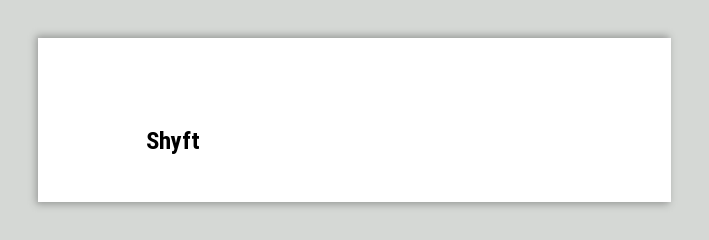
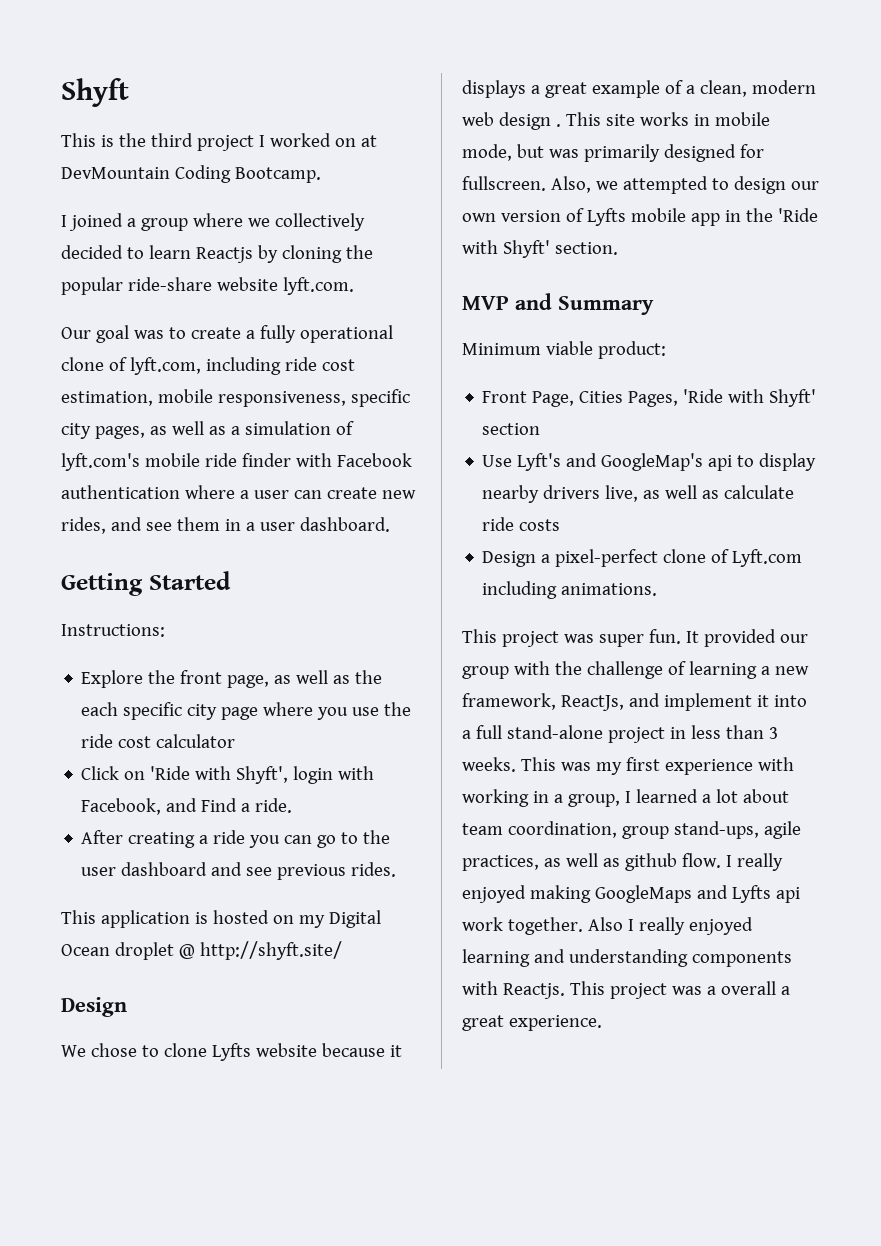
(200, 142) none -> [61,133,377,151] [61,165,321,183] [61,213,365,231] [61,245,373,263] [61,277,354,295] [61,325,393,343] [61,357,355,375] [61,389,410,407] [61,421,354,439] [61,453,412,471] [61,485,416,499] [61,517,390,534] [61,571,231,596] [61,624,165,637] [81,670,383,688] [81,702,412,720] [81,734,236,748] [81,766,375,784] [81,798,293,815] [81,830,391,848] [81,862,397,880] [61,910,381,928] [61,941,342,960] [61,997,127,1017] [61,1043,402,1061] [462,80,816,98] [462,112,770,130] [462,144,764,162] [462,176,819,194] [462,208,818,226] [462,240,618,258] [462,293,654,315] [462,341,666,359] [482,389,817,407] [482,423,541,435] [482,453,817,471] [482,485,795,503] [482,517,561,531] [482,549,803,567] [482,581,658,599] [462,629,808,647] [462,661,809,679] [462,693,807,711] [462,725,778,743] [462,757,794,775] [462,789,789,807] [462,821,801,839] [462,853,783,871] [462,885,800,903] [462,917,753,935] [462,949,792,967] [462,981,790,999] [462,1015,602,1031] // This is the third project I worked on at DevMountain Coding Bootcamp. // I joined a group where we collectively decided to learn Reactjs by cloning the popular ride-share website lyft.com. // Our goal was to create a fully operational clone of lyft.com, including ride cost estimation, mobile responsiveness, specific city pages, as well as a simulation of lyft.com's mobile ride finder with Facebook authentication where a user can create new rides, and see them in a user dashboard. // Getting Started // Instructions: // Explore the front page, as well as the each specific city page where you use the ride cost calculator // Click on 'Ride with Shyft', login with Facebook, and Find a ride. // After creating a ride you can go to the user dashboard and see previous rides. // This application is hosted on my Digital Ocean droplet @ http://shyft.site/ // Design // We chose to clone Lyfts website because it displays a great example of a clean, modern web design . This site works in mobile mode, but was primarily designed for fullscreen. Also, we attempted to design our own version of Lyfts mobile app in the 'Ride with Shyft' section. // MVP and Summary // Minimum viable product: // Front Page, Cities Pages, 'Ride with Shyft' section // Use Lyft's and GoogleMap's api to display nearby drivers live, as well as calculate ride costs // Design a pixel-perfect clone of Lyft.com including animations. // This project was super fun. It provided our group with the challenge of learning a new framework, ReactJs, and implement it into a full stand-alone project in less than 3 weeks. This was my first experience with working in a group, I learned a lot about team coordination, group stand-ups, agile practices, as well as github flow. I really enjoyed making GoogleMaps and Lyfts api work together. Also I really enjoyed learning and understanding components with Reactjs. This project was a overall a great experience.

